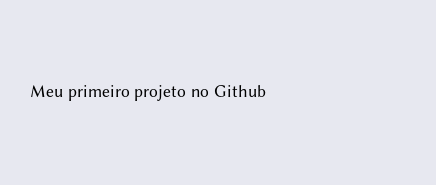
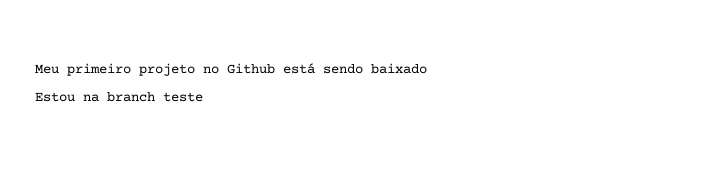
(266, 91) none -> [283,63,427,74] [35,92,203,102] está sendo baixado // Estou na branch teste

